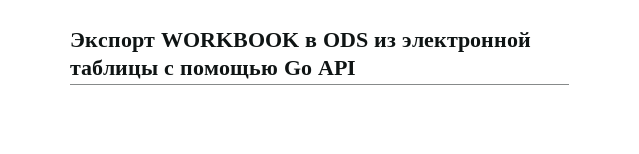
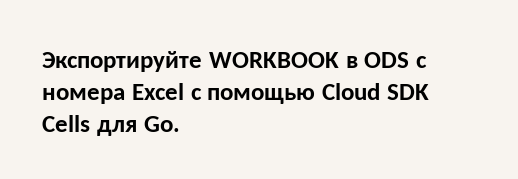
[70,33,155,52] Экспорт -> [42,51,202,72] Экспортируйте
[374,32,531,52] [70,59,356,79] из электронной таблицы с помощью Go API -> [416,56,427,68] [42,83,429,104] [42,115,180,136] с номера Excel с помощью Cloud SDK Cells для Go.

